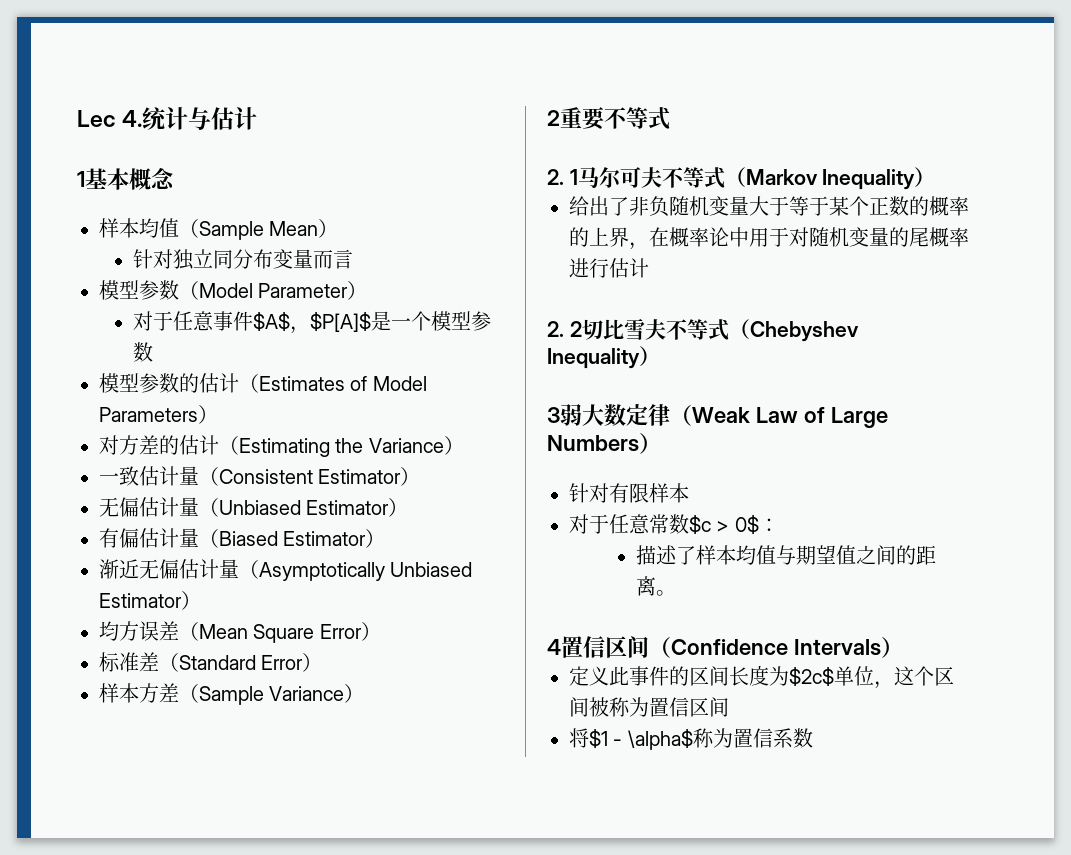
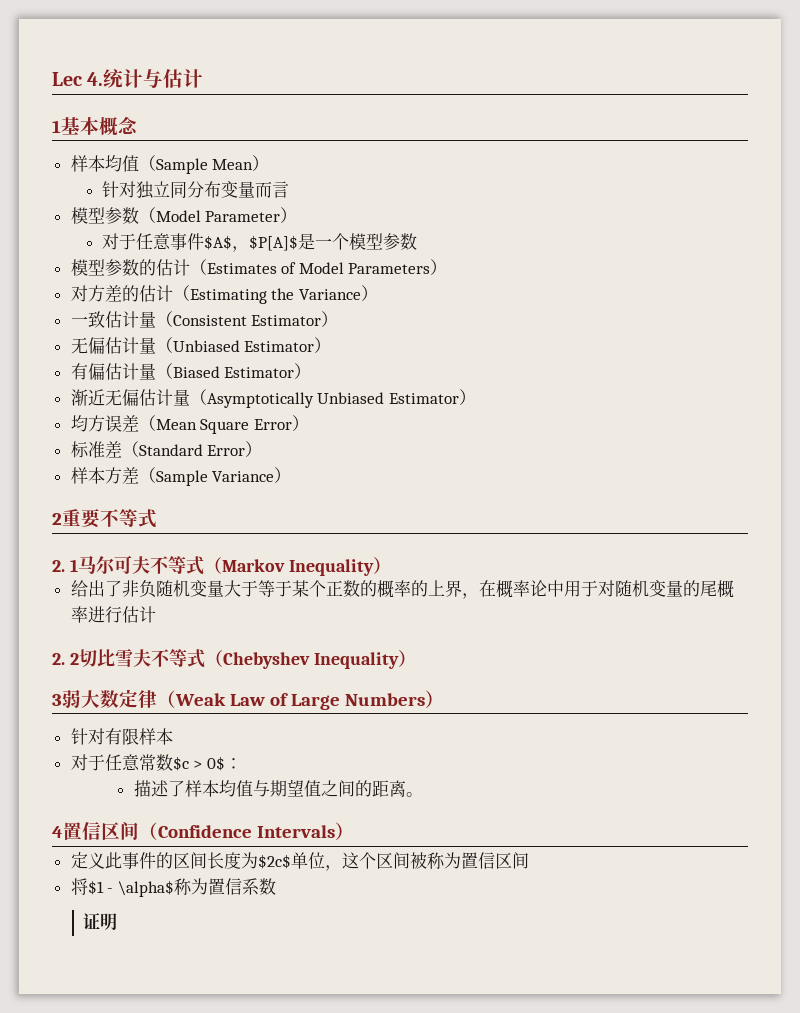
(813, 738) none -> [83,913,118,930] // 证明

